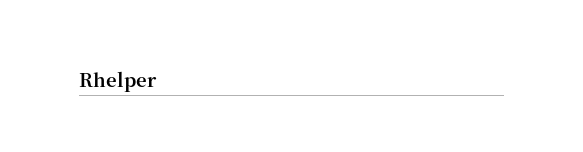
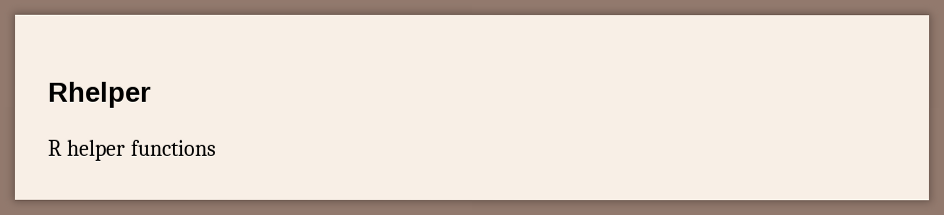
(157, 81) none -> [47,139,216,161] // R helper functions

